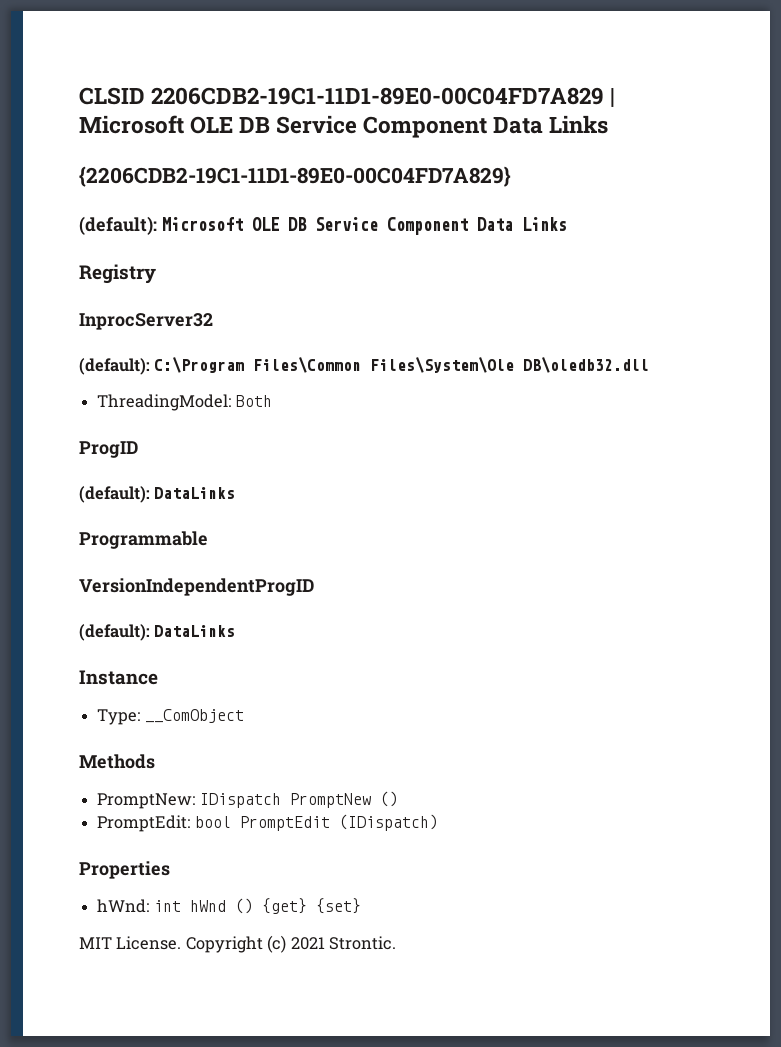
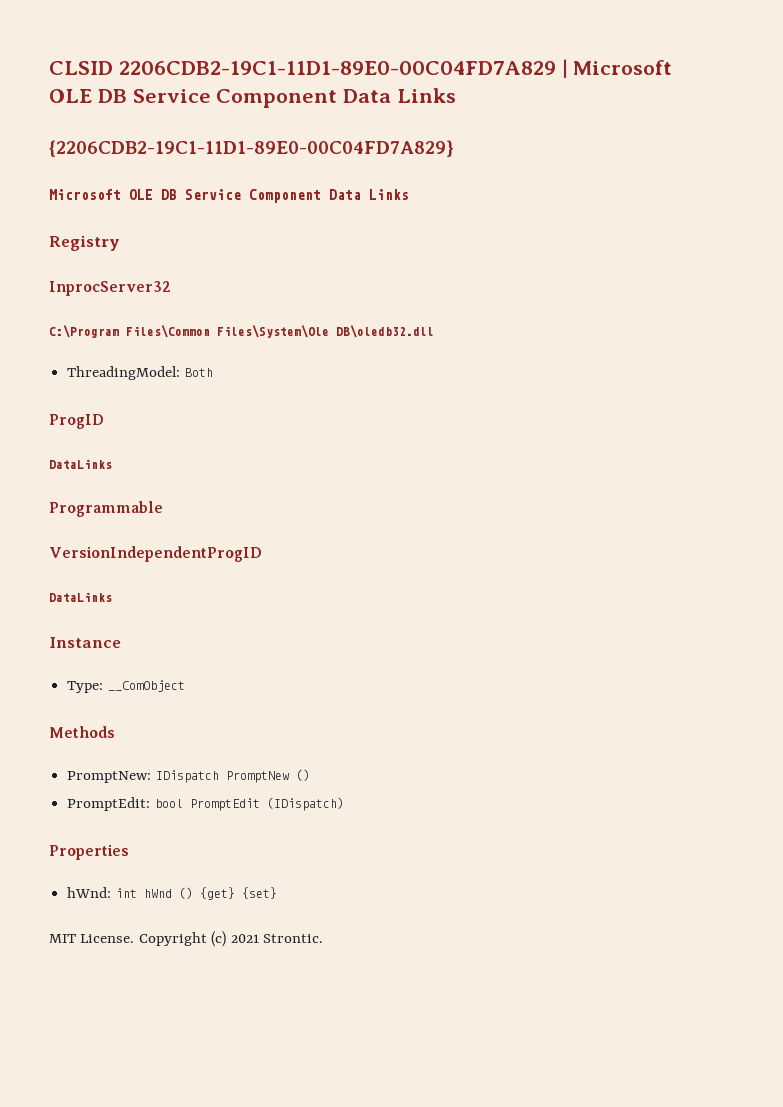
[79,216,157,235] (default): -> (454, 148) none
[79,358,150,375] (default): -> (171, 288) none
[79,486,150,503] (default): -> (104, 421) none
[79,624,150,641] (default): -> (262, 554) none

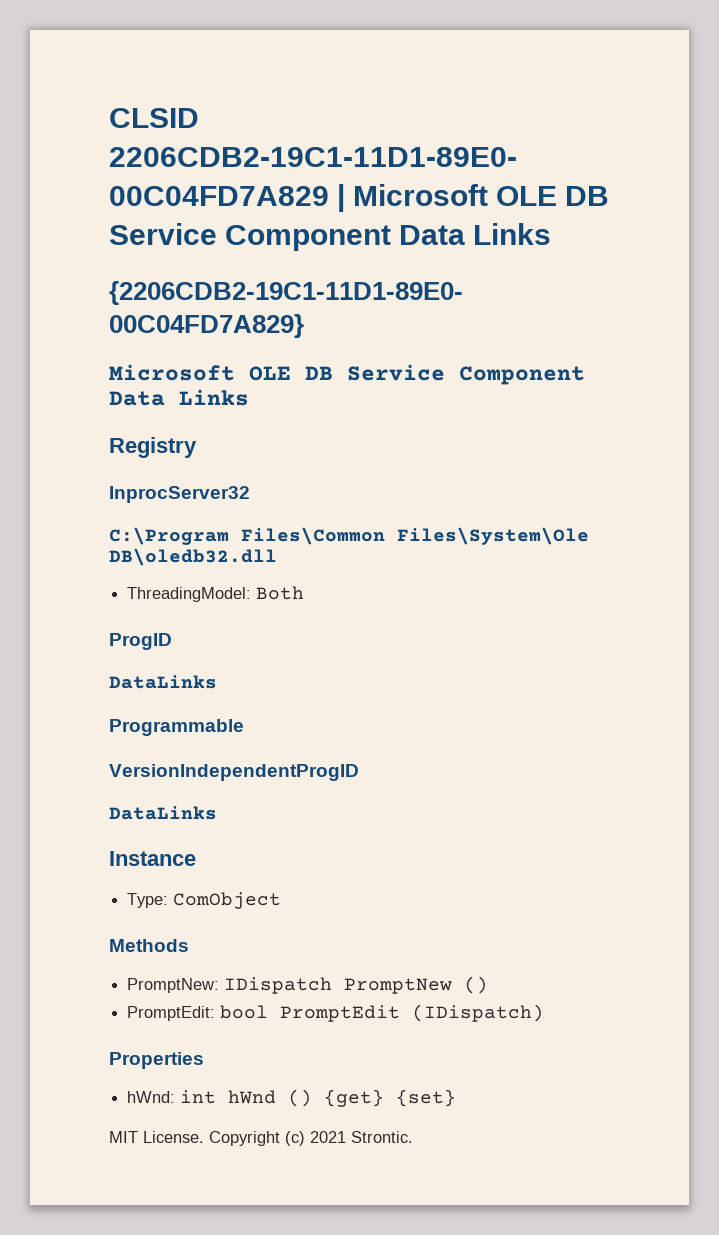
[107,680,185,692] __ComObject -> [173,892,282,909] ComObject

